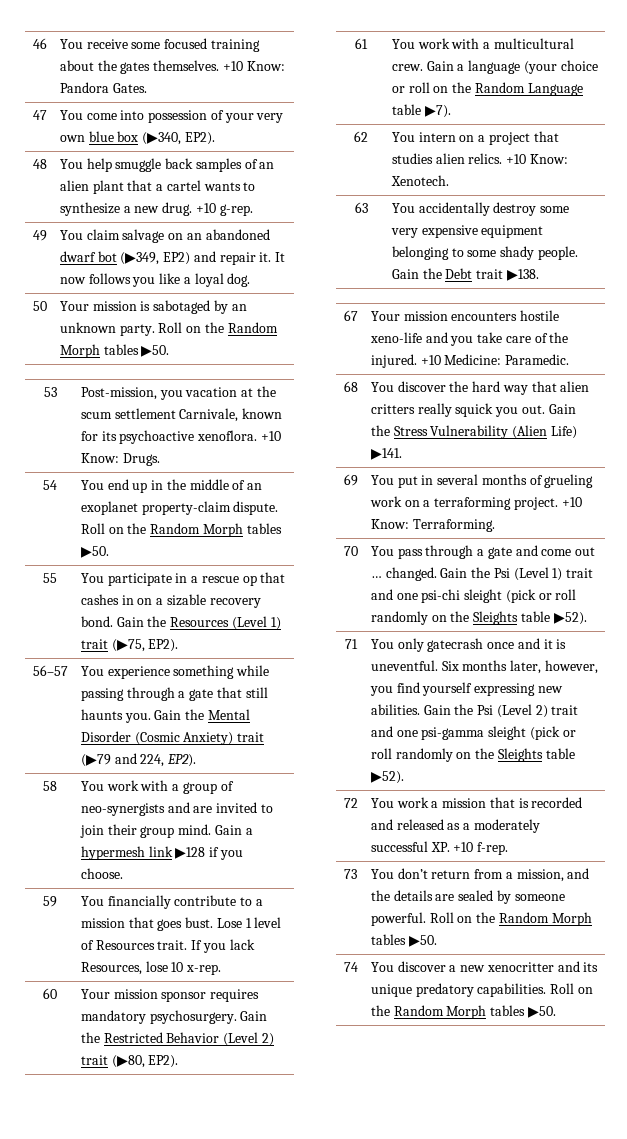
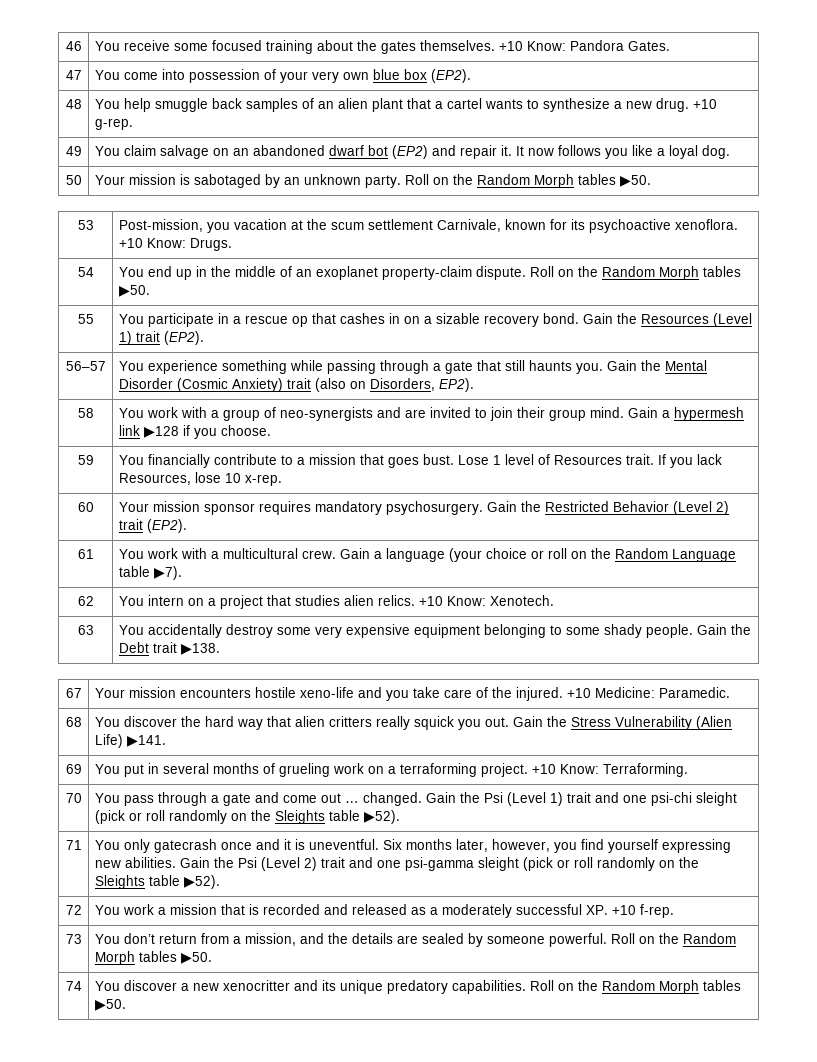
[142,132,215,145] (▶340, EP2). -> [430,69,471,83] (EP2).
[120,252,191,265] (▶349, EP2) -> [391,145,428,159] (EP2)
[111,639,179,652] (▶75, EP2). -> [163,331,204,345] (EP2).
[80,753,165,767] (▶79 and 224, -> [314,378,435,392] (also on Disorders,
[111,1055,179,1068] (▶80, EP2). -> [146,519,187,533] (EP2).

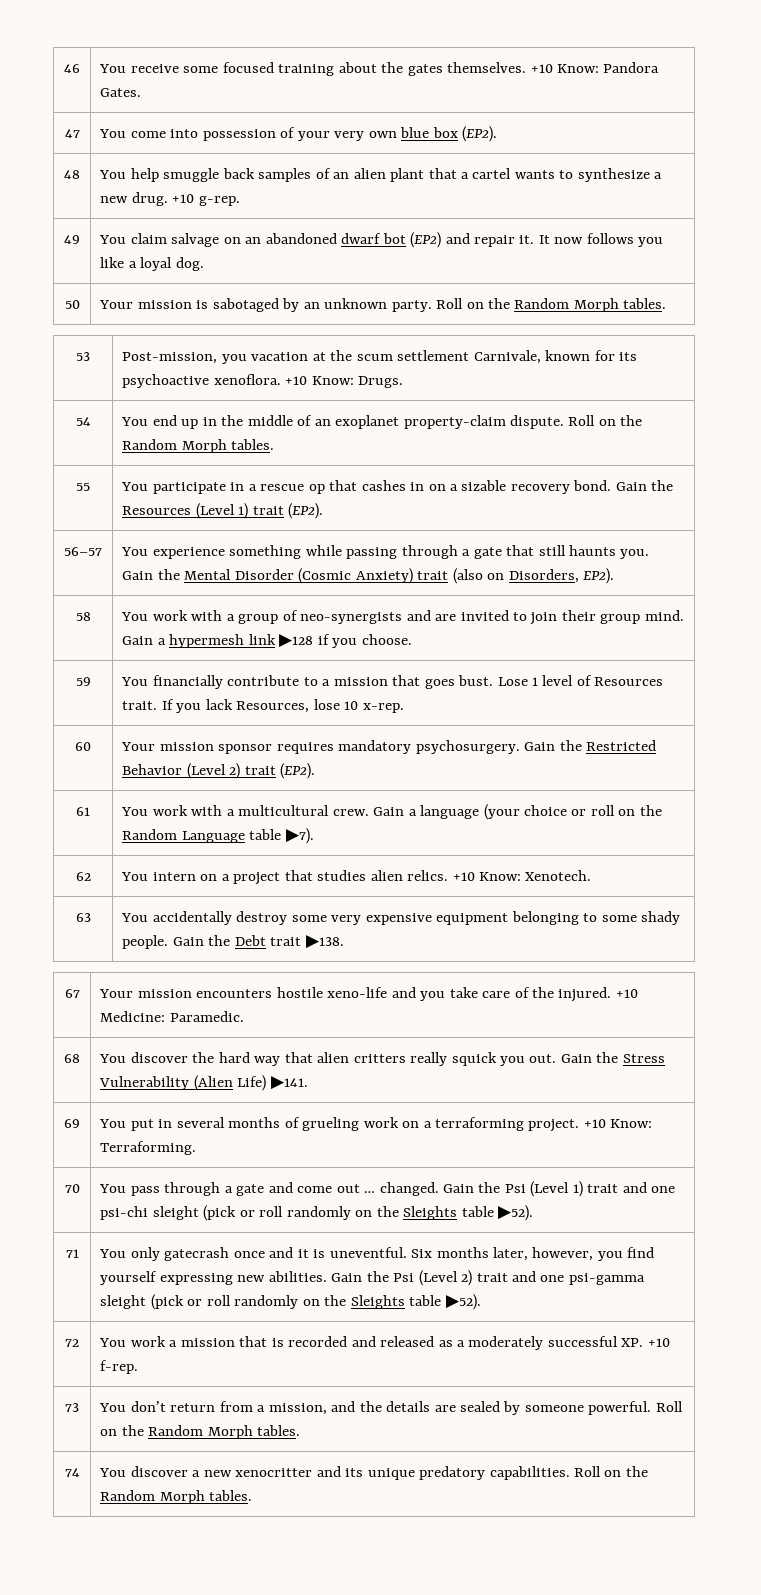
[577,174,651,187] tables ▶50. -> [623,298,667,309] tables.
[702,266,741,277] [118,285,150,297] tables ▶50. -> [231,439,275,450] tables.
[138,951,212,964] tables ▶50. -> [257,1425,301,1436] tables.
[702,980,741,991] [94,999,126,1011] tables ▶50. -> [209,1490,253,1501] tables.

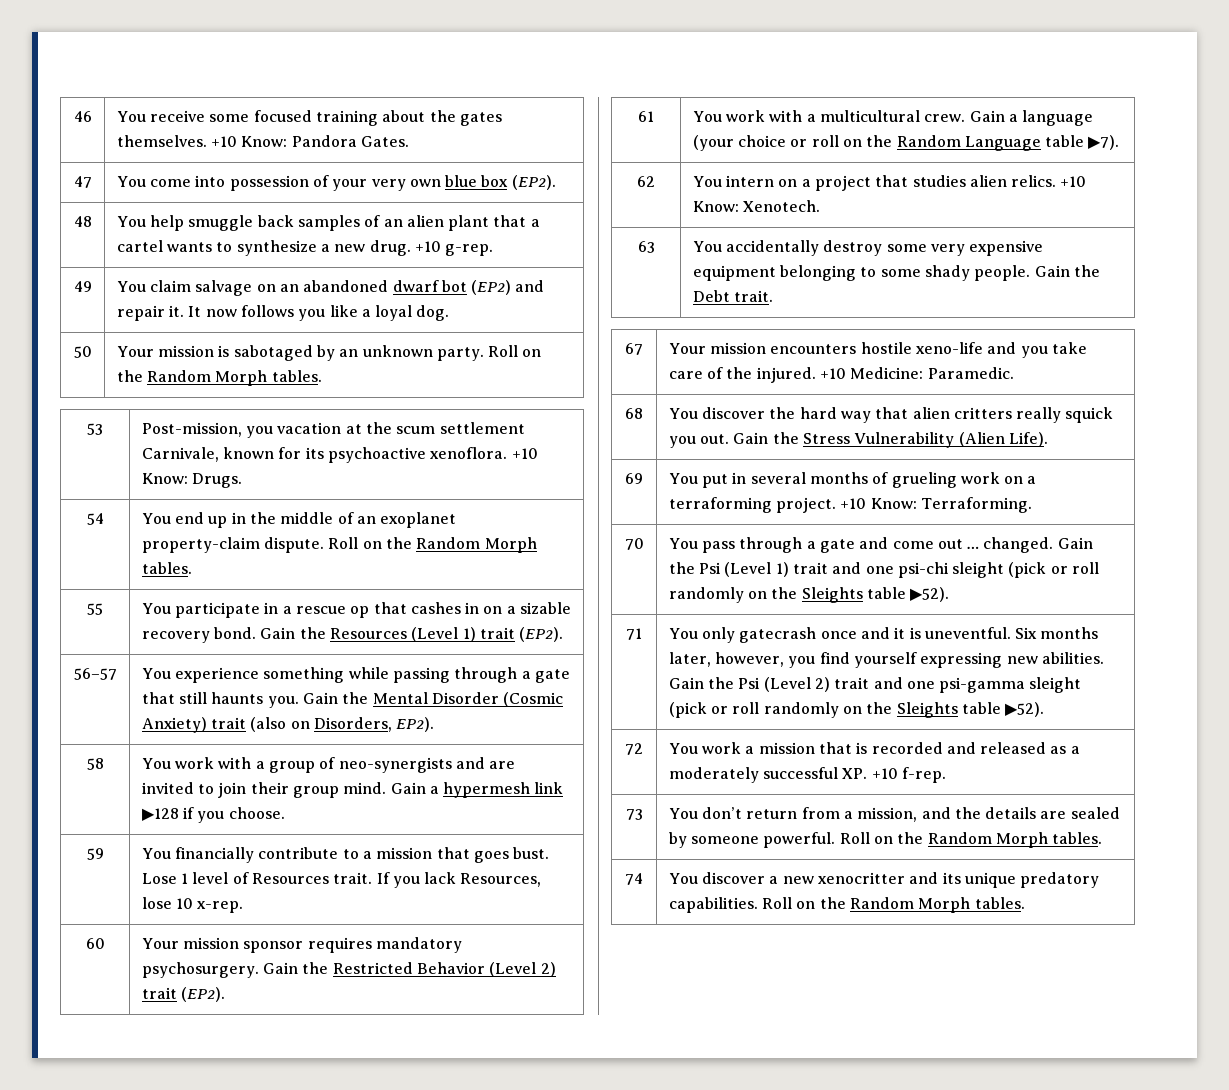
[270,935,344,949] trait ▶138. -> [733,290,773,302] trait.
[237,1075,308,1091] Life) ▶141. -> [1008,432,1048,447] Life).

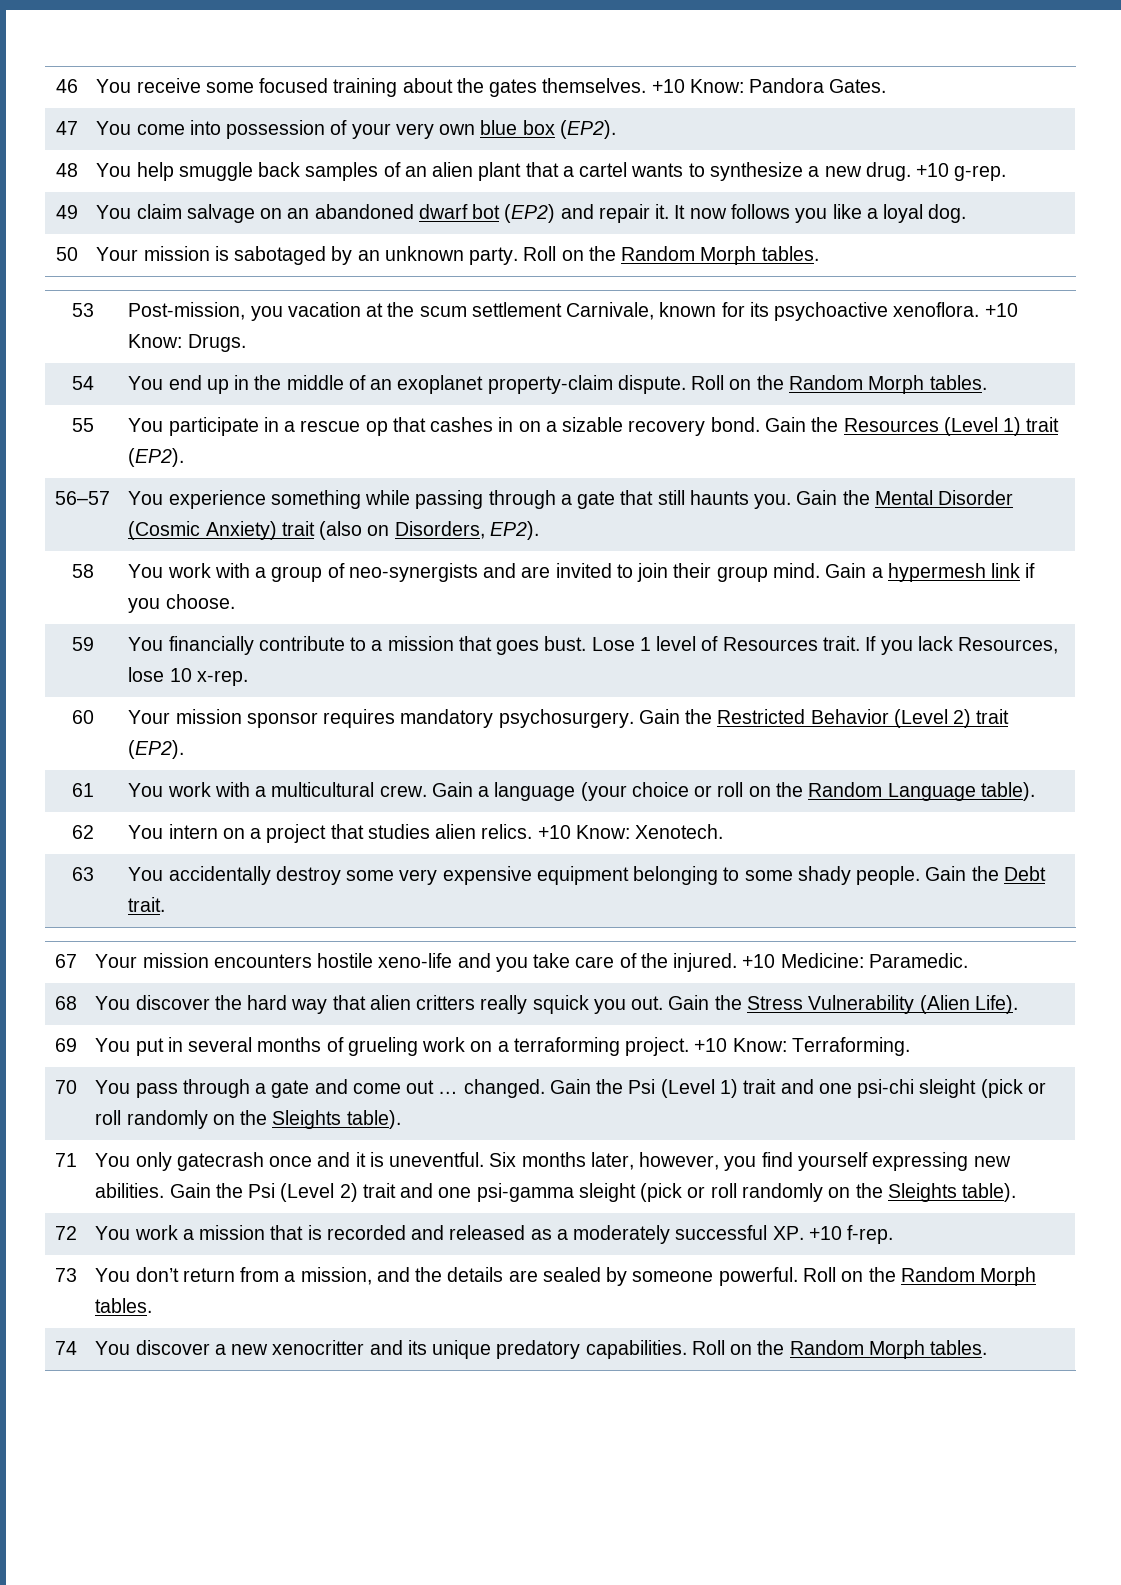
[141,808,179,821] ▶128 -> (1021, 570) none
[1045,135,1120,150] table ▶7). -> [980,782,1035,801] table).
[866,587,950,602] table ▶52). -> [346,1110,401,1129] table).
[961,702,1045,717] table ▶52). -> [962,1183,1017,1202] table).

